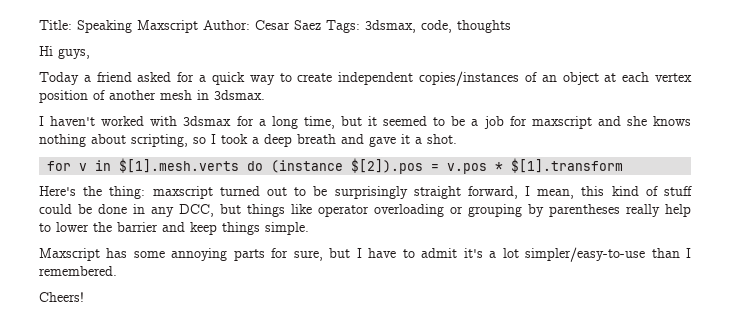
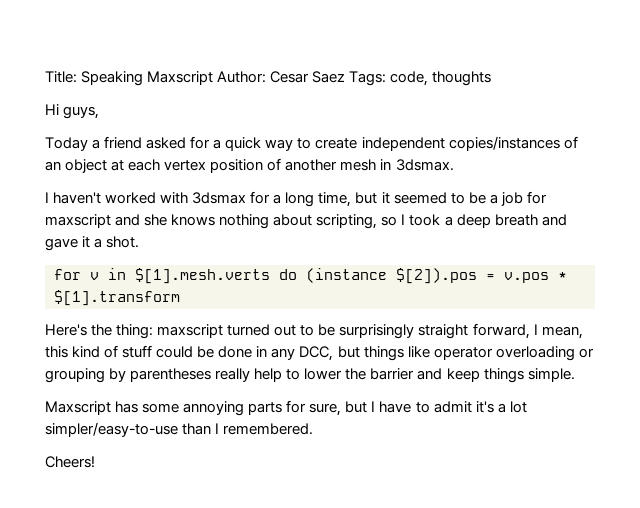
[365,20,416,33] 3dsmax, -> (387, 78) none

